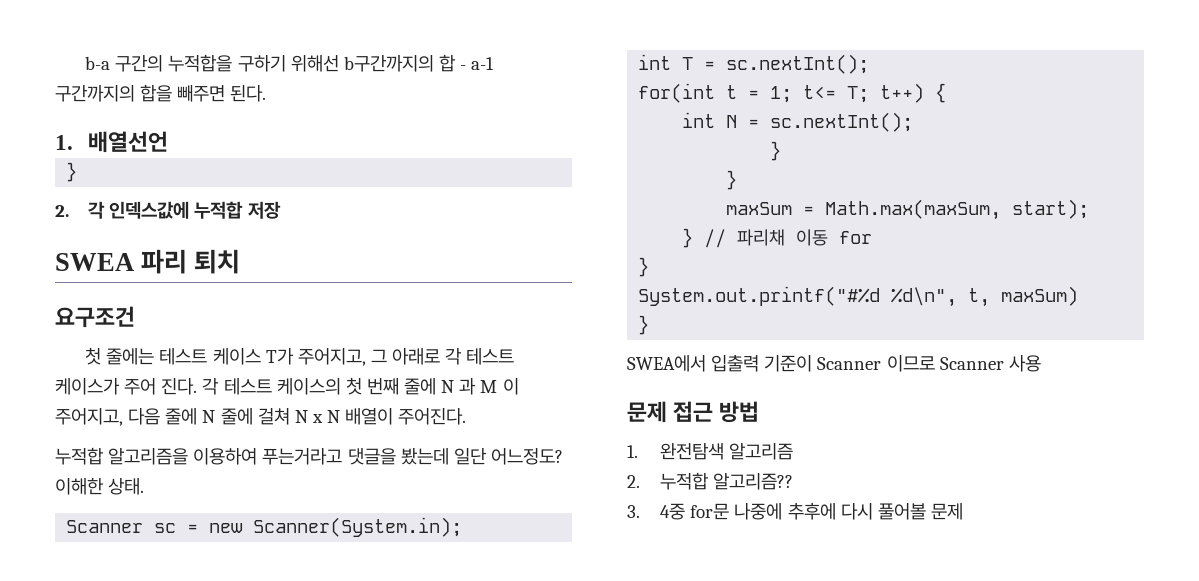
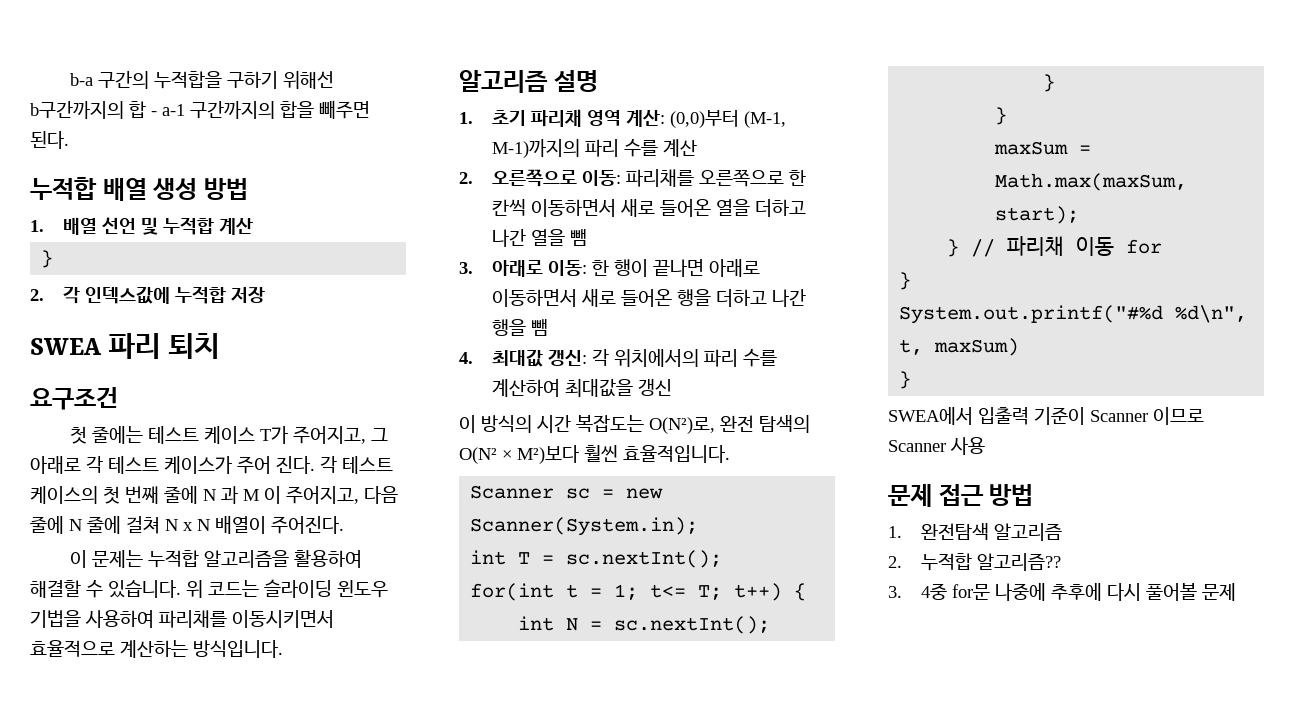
[55,131,169,153] 1. 배열선언 -> [30,177,248,201] [30,217,254,235] 누적합 배열 생성 방법 // 1. 배열 선언 및 누적합 계산
[55,447,563,465] [55,478,145,495] 누적합 알고리즘을 이용하여 푸는거라고 댓글을 봤는데 일단 어느정도? 이해한 상태. -> [69,550,362,568] [30,579,388,598] [30,610,334,628] [30,640,283,658] [459,70,598,93] [459,109,787,128] [492,139,698,158] [459,169,807,187] [492,199,807,217] [492,229,588,247] [459,259,761,277] [492,289,807,307] [492,319,549,336] [459,349,778,367] [492,379,673,397] [459,414,810,434] [459,445,730,464] 이 문제는 누적합 알고리즘을 활용하여 해결할 수 있습니다. 위 코드는 슬라이딩 윈도우 기법을 사용하여 파리채를 이동시키면서 효율적으로 계산하는 방식입니다. // 알고리즘 설명 // 1. 초기 파리채 영역 계산: (0,0)부터 (M-1, M-1)까지의 파리 수를 계산 // 2. 오른쪽으로 이동: 파리채를 오른쪽으로 한 칸씩 이동하면서 새로 들어온 열을 더하고 나간 열을 뺌 // 3. 아래로 이동: 한 행이 끝나면 아래로 이동하면서 새로 들어온 행을 더하고 나간 행을 뺌 // 4. 최대값 갱신: 각 위치에서의 파리 수를 계산하여 최대값을 갱신 // 이 방식의 시간 복잡도는 O(N²)로, 완전 탐색의 O(N² × M²)보다 훨씬 효율적입니다.

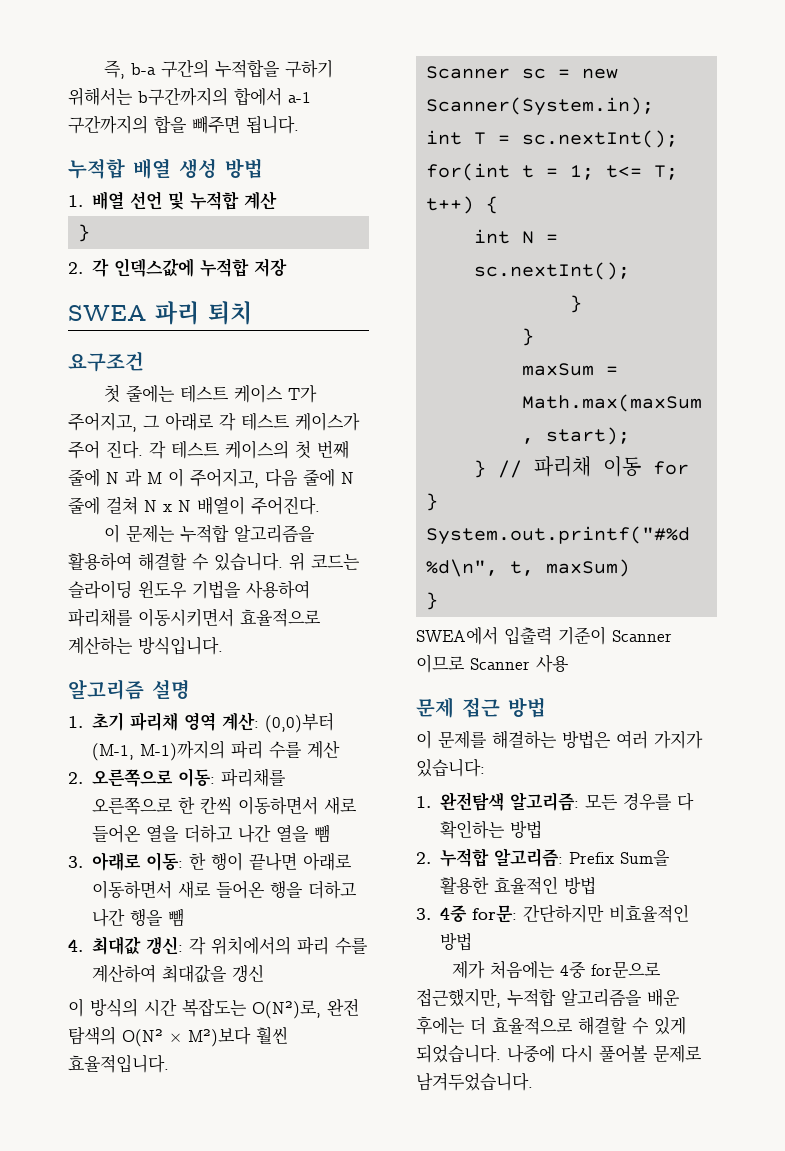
(69, 79) none -> [104,60,126,79] 즉,
[282,71,334,89] [30,101,157,119] 위해선 b구간까지의 합 - -> [68,87,282,106] 위해서는 b구간까지의 합에서
[30,131,69,149] 된다. -> [246,116,299,134] 됩니다.
[888,523,1063,541] [888,553,1062,571] [888,583,1237,601] 1. 완전탐색 알고리즘 // 2. 누적합 알고리즘?? // 3. 4중 for문 나중에 추후에 다시 풀어볼 문제 -> [416,730,703,749] [416,759,485,777] [416,792,694,811] [439,820,542,839] [416,848,670,867] [439,876,596,895] [416,904,689,923] [439,932,472,951] [452,960,662,979] [416,988,680,1008] [416,1016,686,1035] [416,1044,702,1063] [416,1073,533,1091] 이 문제를 해결하는 방법은 여러 가지가 있습니다: // 1. 완전탐색 알고리즘: 모든 경우를 다 확인하는 방법 // 2. 누적합 알고리즘: Prefix Sum을 활용한 효율적인 방법 // 3. 4중 for문: 간단하지만 비효율적인 방법 // 제가 처음에는 4중 for문으로 접근했지만, 누적합 알고리즘을 배운 후에는 더 효율적으로 해결할 수 있게 되었습니다. 나중에 다시 풀어볼 문제로 남겨두었습니다.

